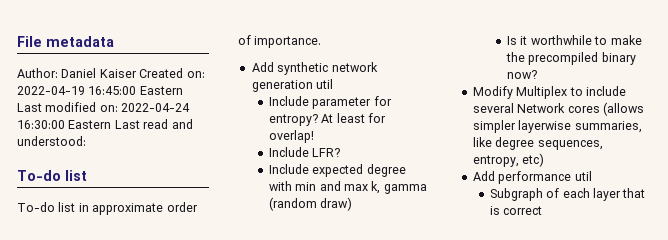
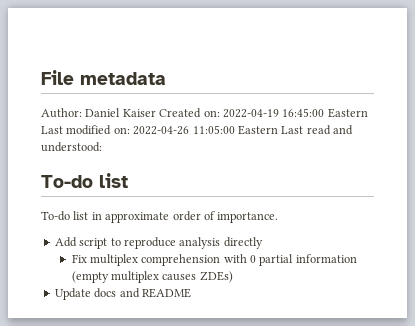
[121,103,191,112] [17,120,65,129] 2022-04-24 16:30:00 -> [133,125,235,135] 2022-04-26 11:05:00
[277,62,378,75] [251,79,334,92] [268,96,392,109] [268,113,387,126] [268,130,314,143] [268,147,341,157] [268,164,406,177] [268,181,427,194] [268,197,353,211] [507,35,642,45] [506,52,636,65] [507,70,538,79] [472,86,626,99] [472,102,644,116] [472,120,642,133] [472,137,603,150] [472,153,545,167] [472,171,592,184] [489,188,646,201] [489,206,543,215] synthetic network generation util // Include parameter for entropy? At least for overlap! // Include LFR? // Include expected degree with min and max k, gamma (random draw) // Is it worthwhile to make the precompiled binary now? // Modify Multiplex to include several Network cores (allows simpler layerwise summaries, like degree sequences, entropy, etc) // Add performance util // Subgraph of each layer that is correct -> [79,237,263,249] [71,254,357,266] [71,271,233,283] [54,288,191,300] script to reproduce analysis directly // Fix multiplex comprehension with 0 partial information (empty multiplex causes ZDEs) // Update docs and README

